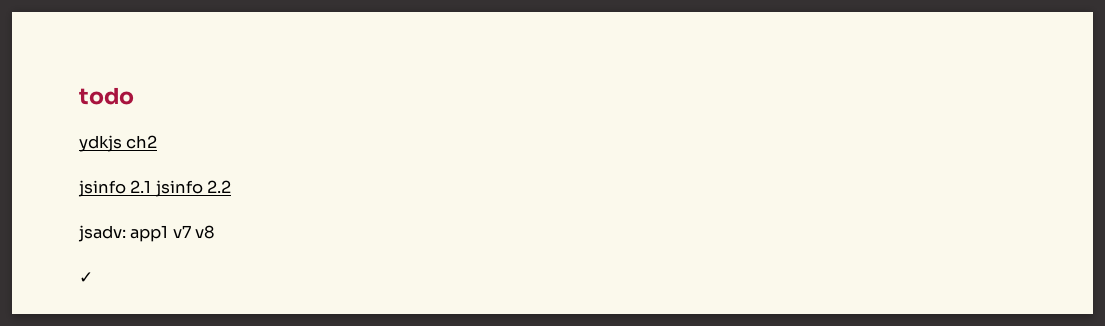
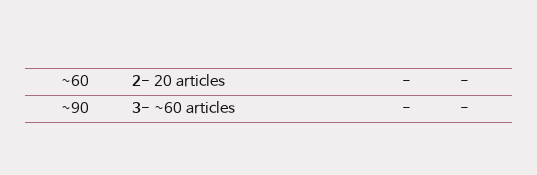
[79,87,134,105] [79,135,158,152] [78,180,232,197] [78,225,216,242] [79,272,93,283] todo // ydkjs ch2 // jsinfo 2.1 jsinfo 2.2 // jsadv: app1 v7 v8 // ✓ -> [61,75,89,86] [132,74,226,87] [402,80,412,86] [460,80,470,86] [61,102,89,113] [132,101,236,114] [402,107,412,113] [460,107,470,113] ~60 | 2- 20 articles | - | - // ~90 | 3- ~60 articles | - | -

